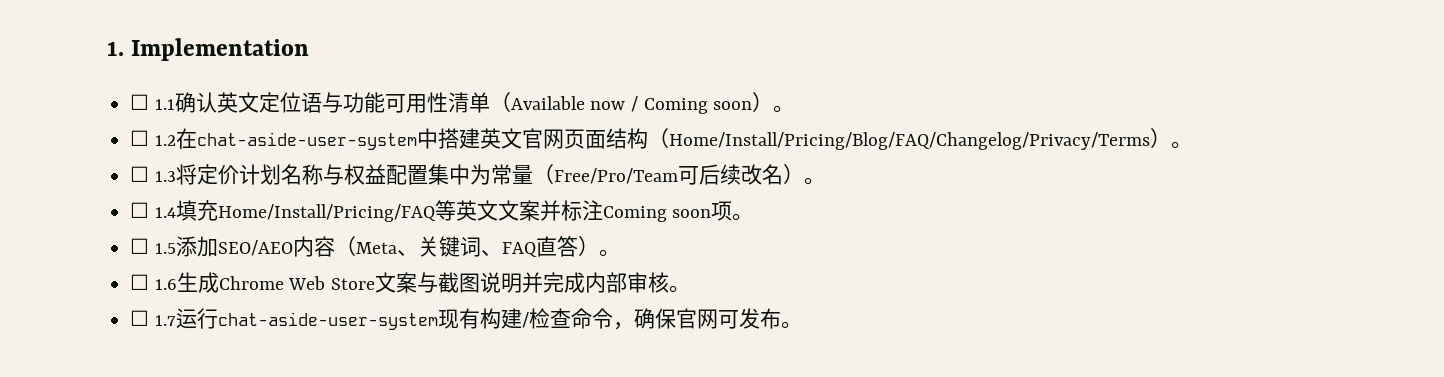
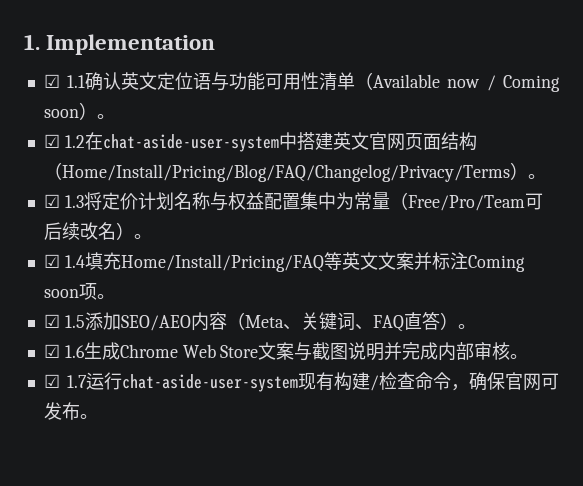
[130,94,150,110] ☐ -> [43,74,60,88] ☑
[130,130,150,146] ☐ -> [43,134,60,148] ☑
[130,166,150,182] ☐ -> [43,194,60,208] ☑
[130,202,150,218] ☐ -> [43,254,60,268] ☑
[130,238,150,254] ☐ -> [43,314,60,328] ☑
[130,274,150,290] ☐ -> [43,344,60,358] ☑
[130,310,150,326] ☐ -> [43,374,60,388] ☑

